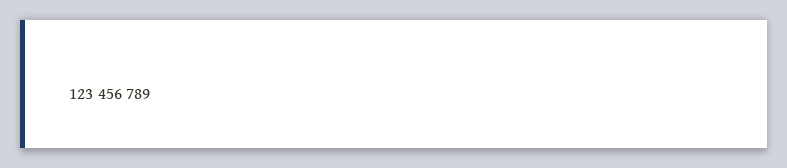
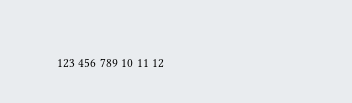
(151, 94) none -> [121,59,164,68] 10 11 12

